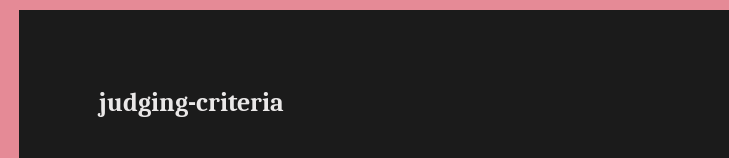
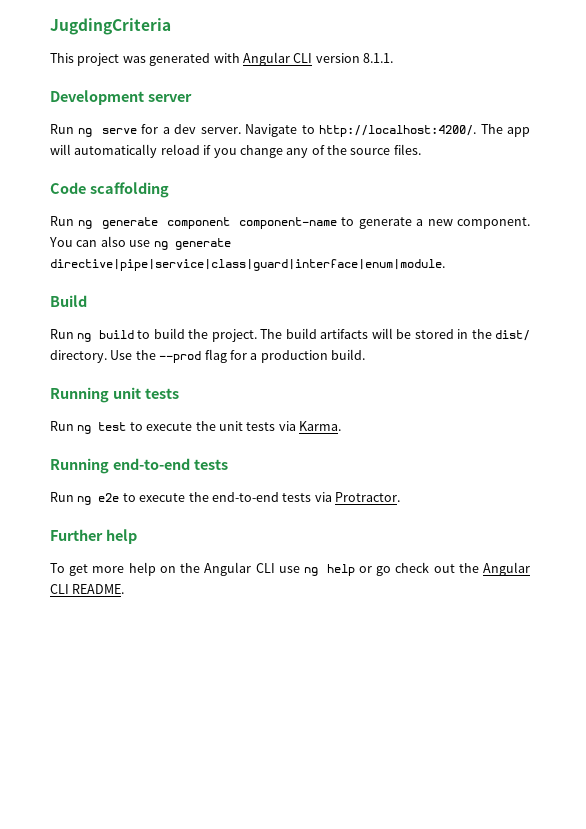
[97,92,284,117] judging-criteria -> [50,18,171,35] [50,52,393,66] [50,90,192,105] [50,124,530,137] [50,144,421,158] [50,182,169,198] [50,216,530,229] [49,236,231,250] [50,259,445,271] [50,295,87,307] [50,328,530,342] [50,349,365,363] [50,387,179,403] [50,421,341,434] [50,458,228,474] [50,492,400,505] [50,529,137,544] [50,562,531,576] [50,584,125,594] JugdingCriteria // This project was generated with Angular CLI version 8.1.1. // Development server // Run ng serve for a dev server. Navigate to http://localhost:4200/. The app will automatically reload if you change any of the source files. // Code scaffolding // Run ng generate component component-name to generate a new component. You can also use ng generate directive|pipe|service|class|guard|interface|enum|module. // Build // Run ng build to build the project. The build artifacts will be stored in the dist/ directory. Use the --prod flag for a production build. // Running unit tests // Run ng test to execute the unit tests via Karma. // Running end-to-end tests // Run ng e2e to execute the end-to-end tests via Protractor. // Further help // To get more help on the Angular CLI use ng help or go check out the Angular CLI README.

